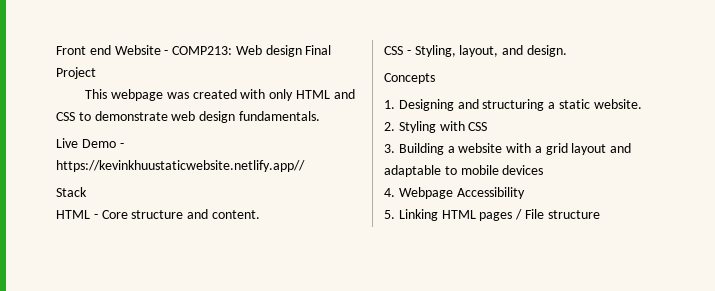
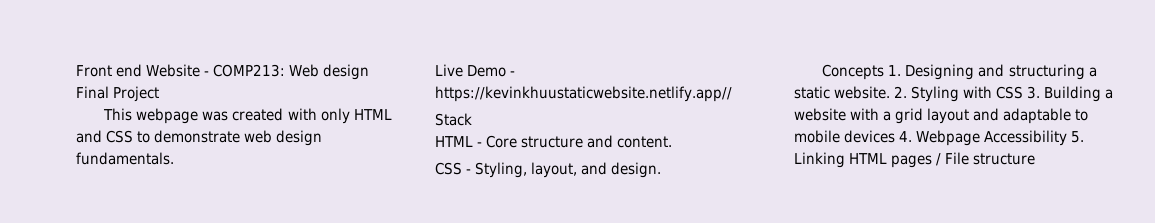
(435, 78) // -> (885, 72) none
(642, 104) // -> (891, 92) none
(488, 126) // -> (1024, 92) none
(544, 170) // -> (896, 136) none
(525, 193) // -> (1068, 138) none

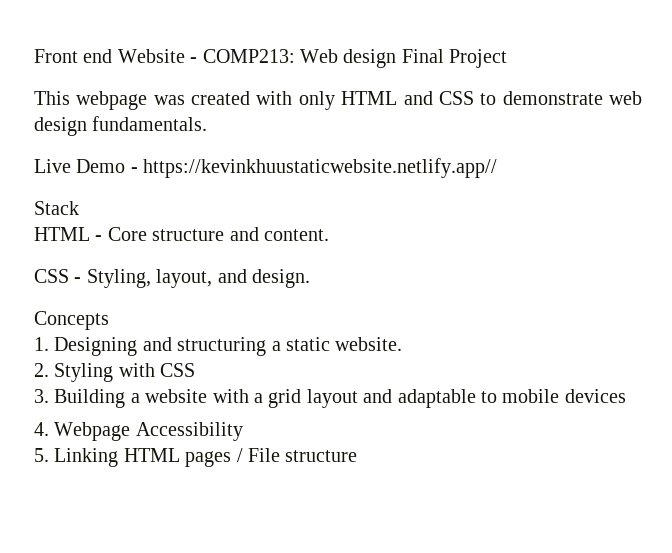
(885, 72) none -> (109, 320) //
(891, 92) none -> (403, 344) //
(1024, 92) none -> (196, 370) //
(896, 136) none -> (626, 396) //
(1068, 138) none -> (243, 431) //

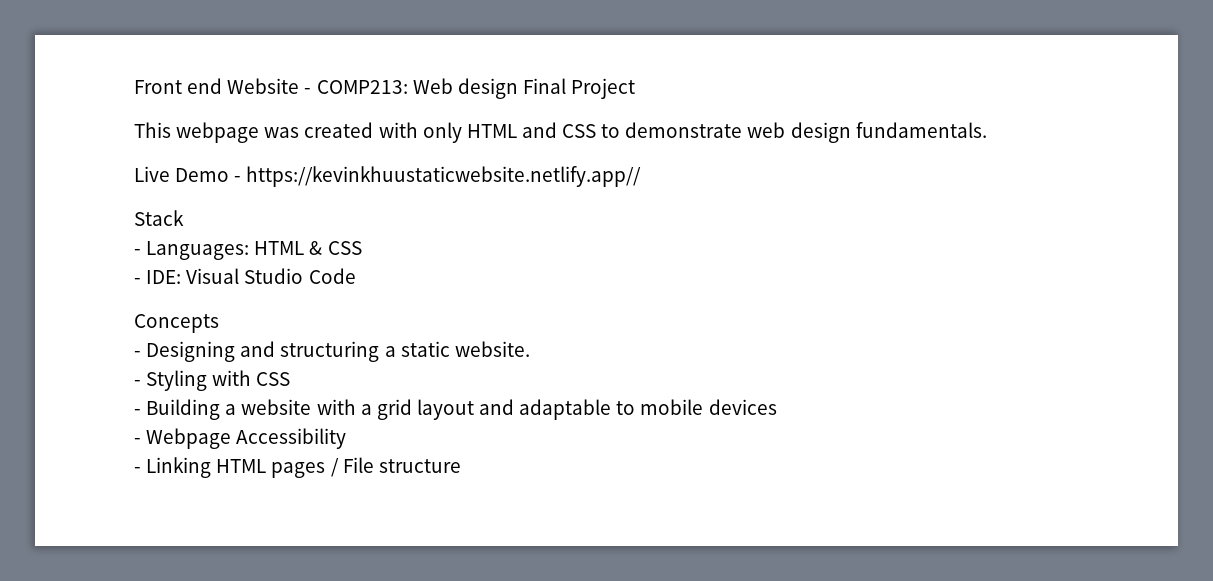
[34,227,329,241] [34,269,310,288] HTML - Core structure and content. // CSS - Styling, layout, and design. -> [134,241,362,260] [134,268,356,284] - Languages: HTML & CSS // - IDE: Visual Studio Code
[34,337,49,351] 1. -> [134,351,141,357] -
[34,363,49,377] 2. -> [134,380,141,386] -
[34,389,49,403] 3. -> [134,409,141,415] -
[34,422,49,436] 4. -> [134,438,141,444] -
[34,448,49,462] 5. -> [134,467,141,473] -

